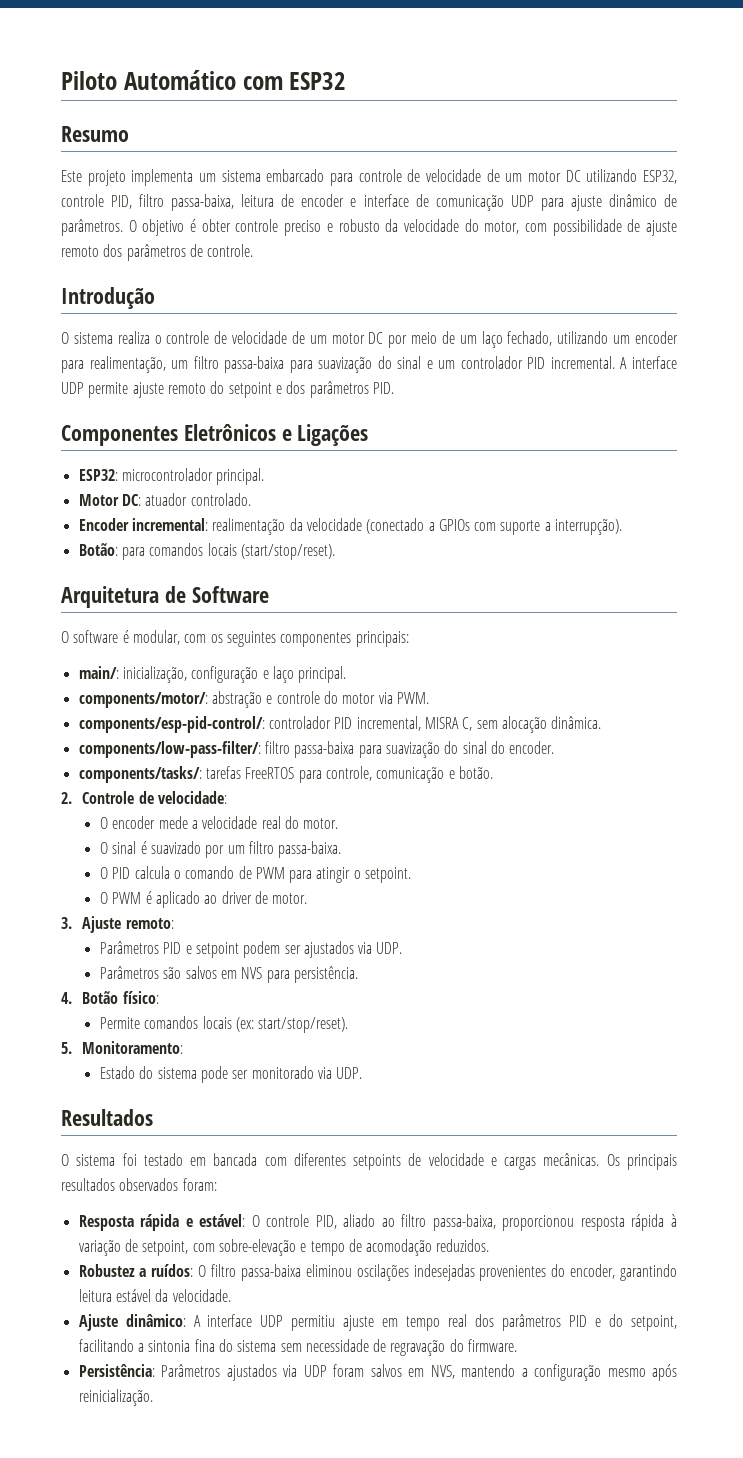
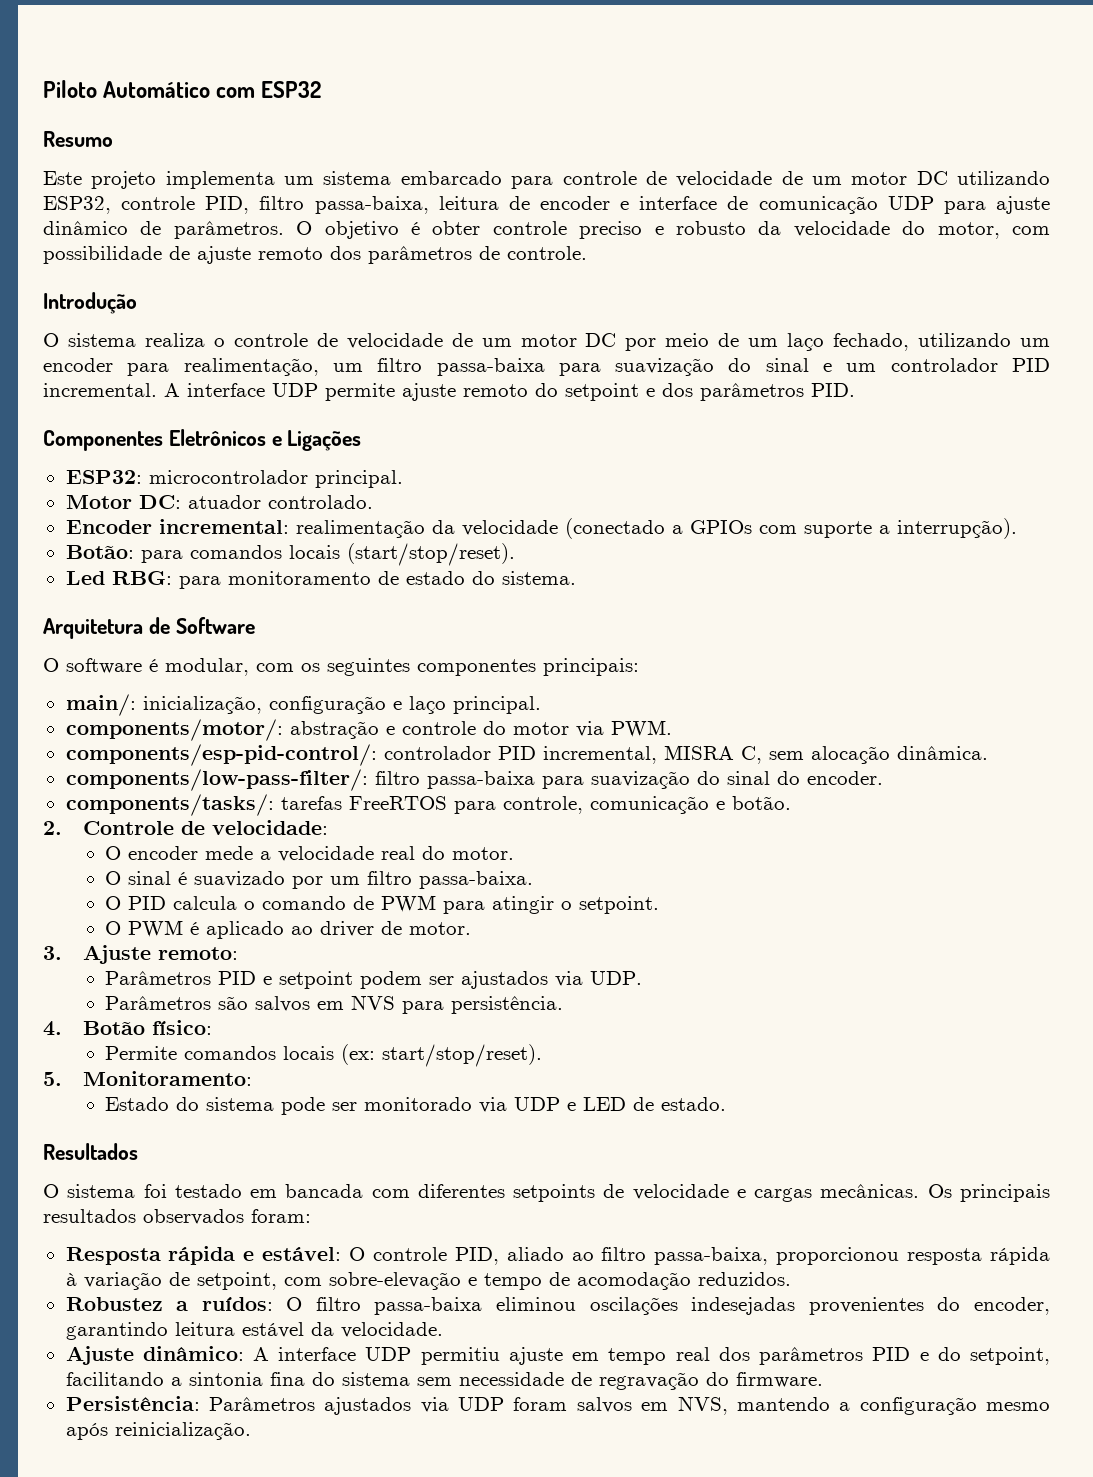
(335, 552) none -> [65,571,576,589] // Led RBG: para monitoramento de estado do sistema.
[336,1067,363,1079] UDP. -> [514,1097,727,1111] UDP e LED de estado.

